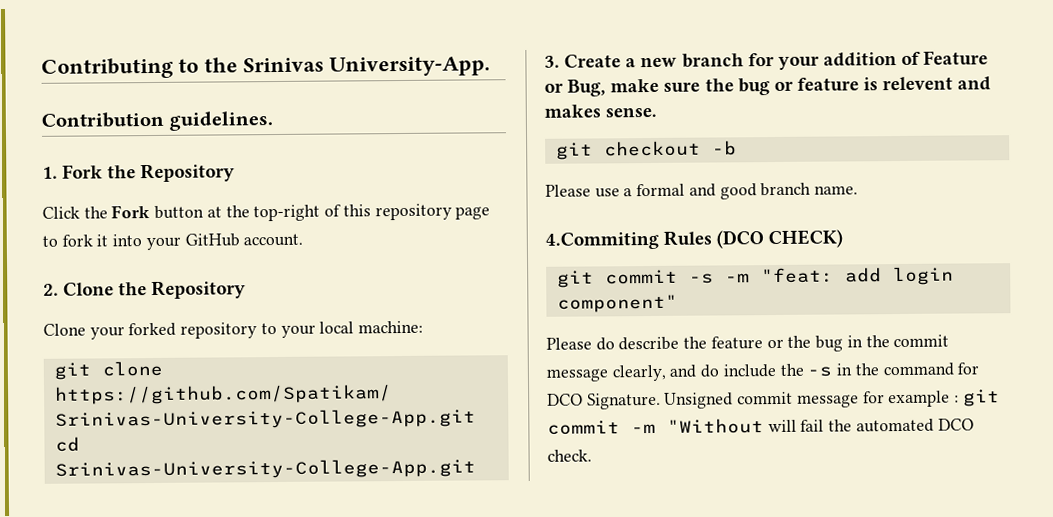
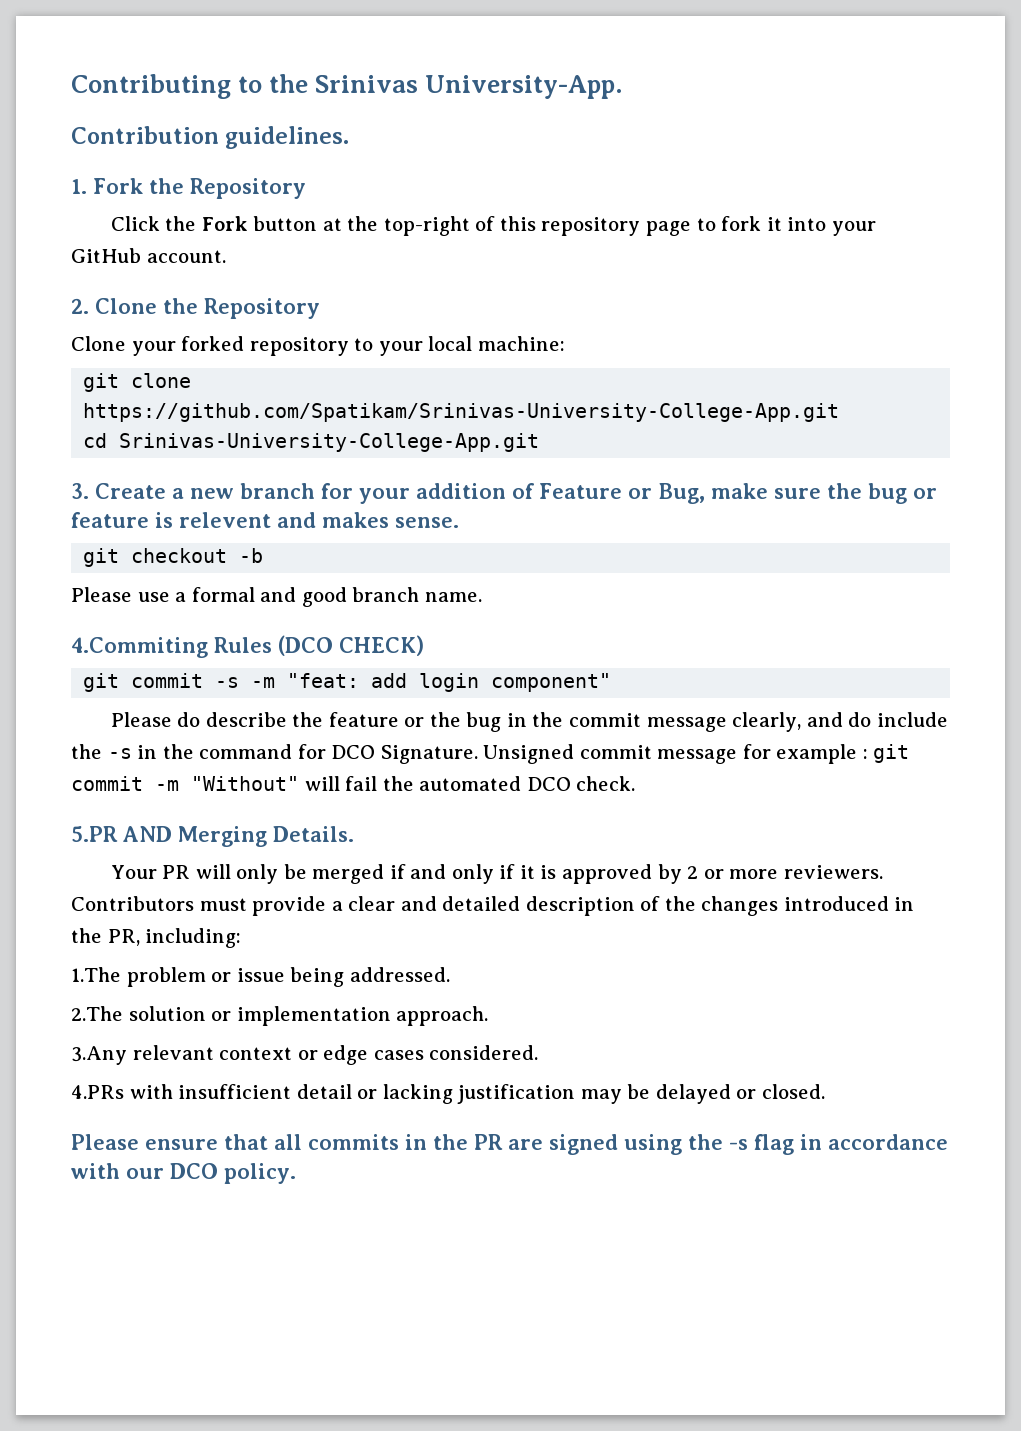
[667,418,764,434] "Without -> [191,776,299,791] "Without"
(592, 455) none -> [71,826,354,847] [110,864,883,884] [71,896,915,916] [71,928,242,948] [71,967,450,987] [71,1006,489,1026] [71,1045,539,1065] [71,1084,825,1104] [71,1134,948,1155] [71,1163,296,1184] // 5.PR AND Merging Details. // Your PR will only be merged if and only if it is approved by 2 or more reviewers. Contributors must provide a clear and detailed description of the changes introduced in the PR, including: // 1.The problem or issue being addressed. // 2.The solution or implementation approach. // 3.Any relevant context or edge cases considered. // 4.PRs with insufficient detail or lacking justification may be delayed or closed. // Please ensure that all commits in the PR are signed using the -s flag in accordance with our DCO policy.

